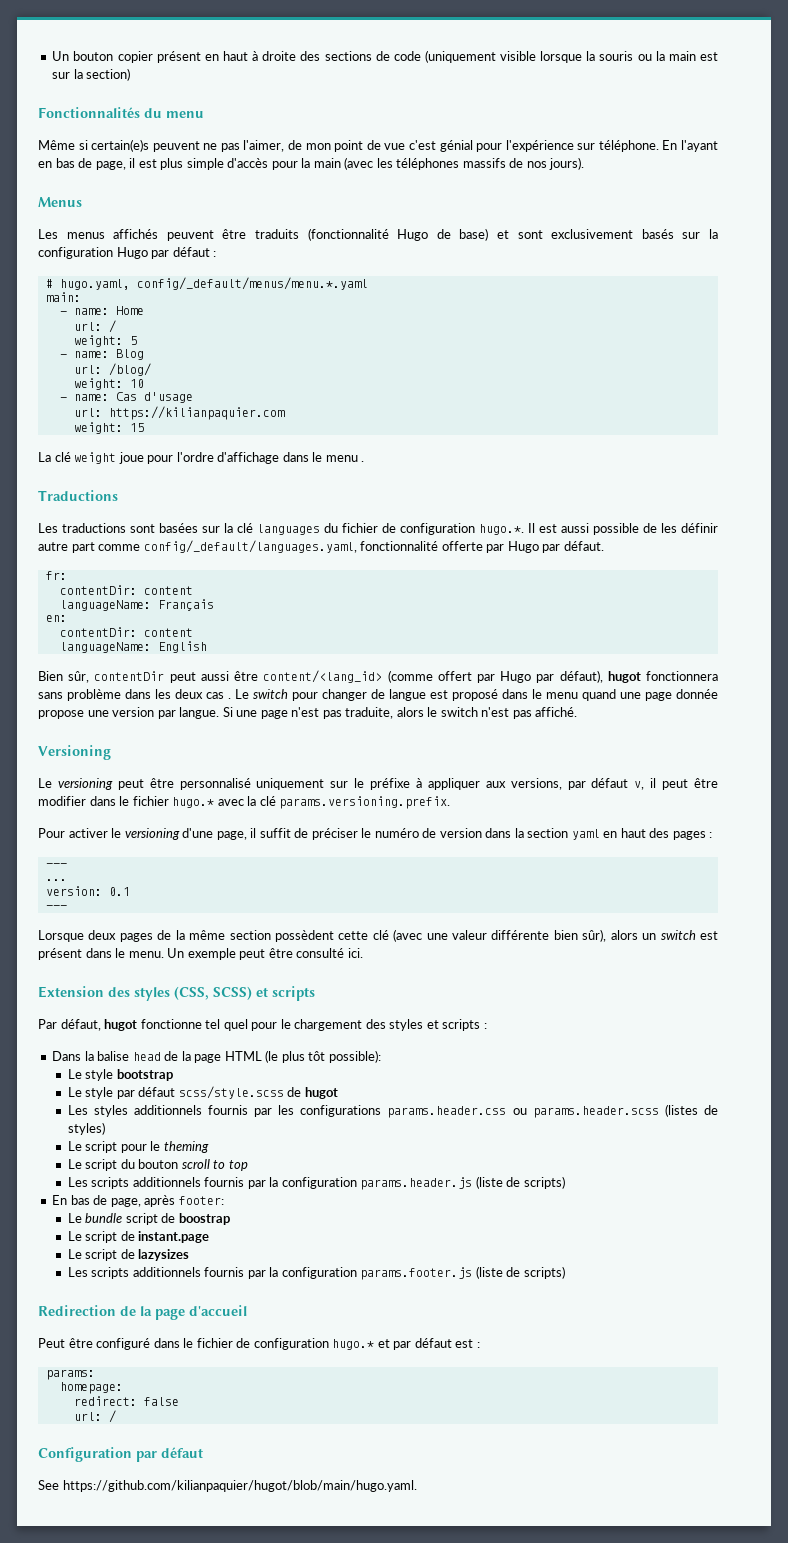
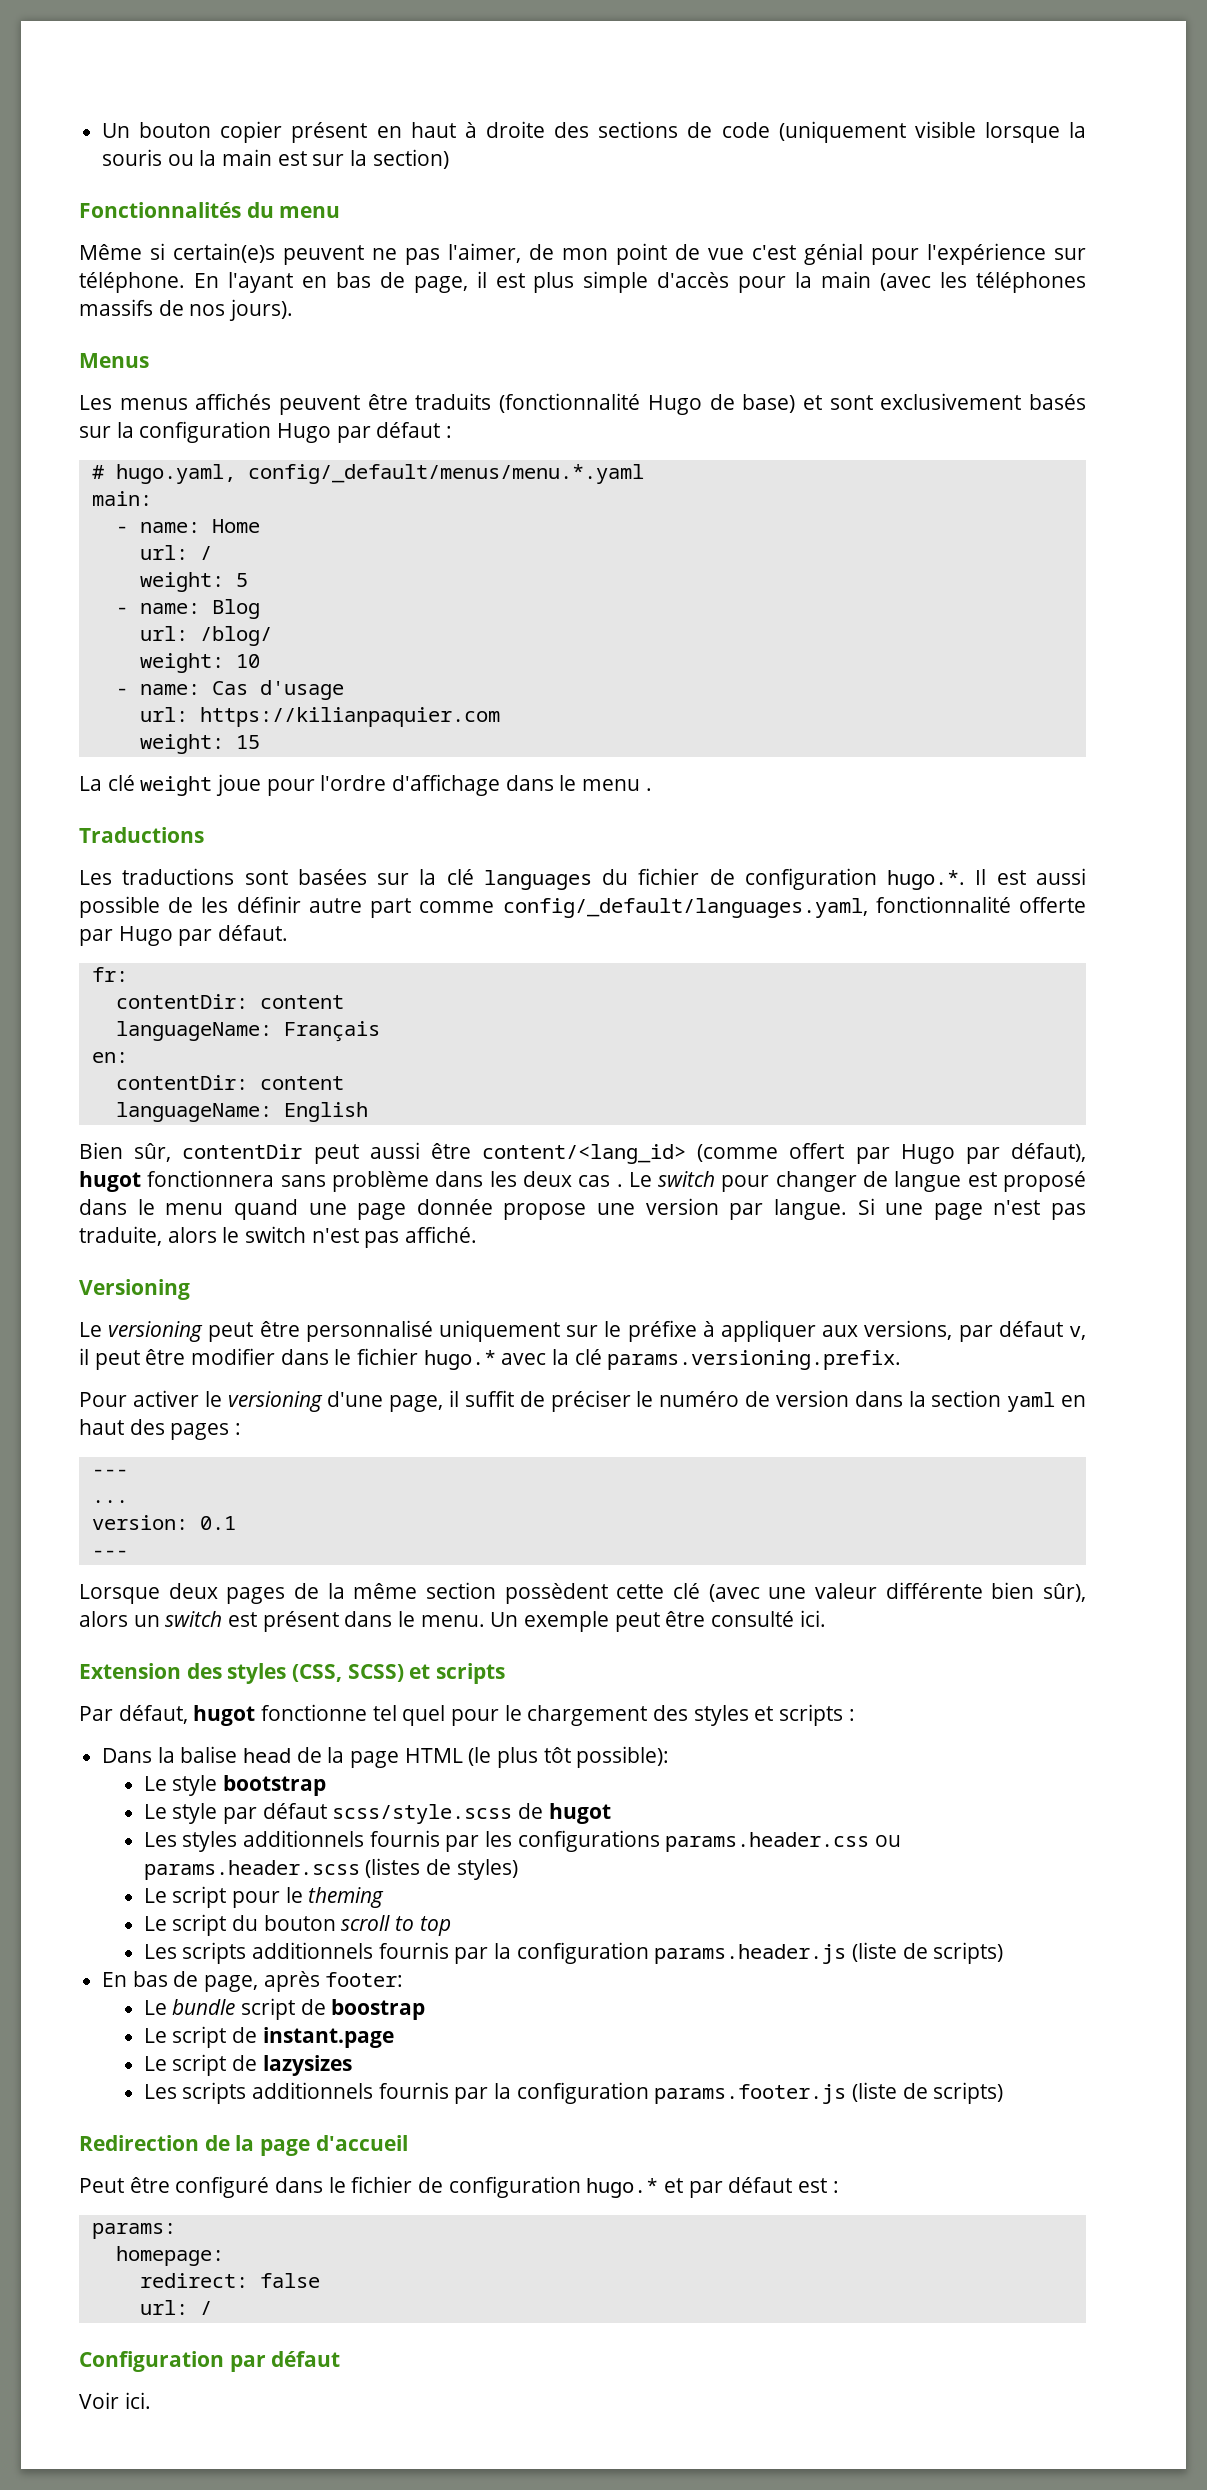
[38,1480,417,1492] See https://github.com/kilianpaquier/hugot/blob/main/hugo.yaml. -> [79,2392,151,2409] Voir ici.

